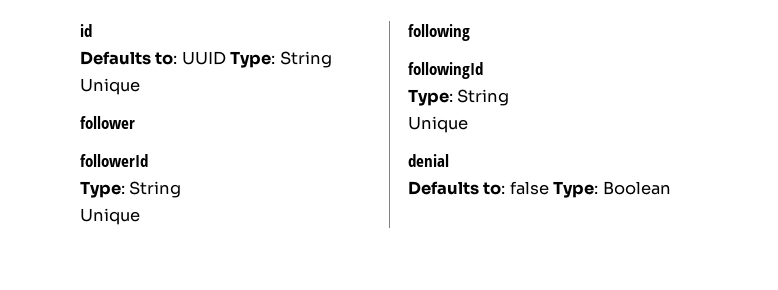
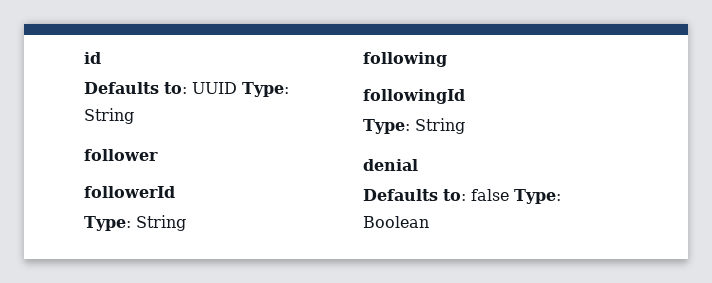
[80,78,140,95] // Unique -> (134, 116) none
[80,208,140,225] // Unique -> (186, 223) none
[408,116,468,133] // Unique -> (465, 126) none

